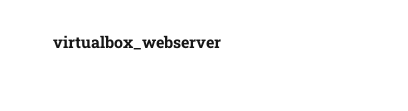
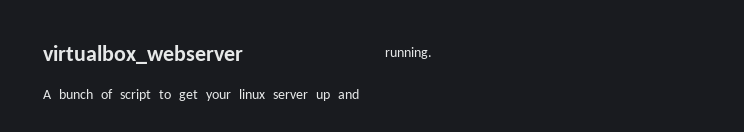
(221, 42) none -> [43,89,359,101] [385,47,432,59] // A bunch of script to get your linux server up and running.

